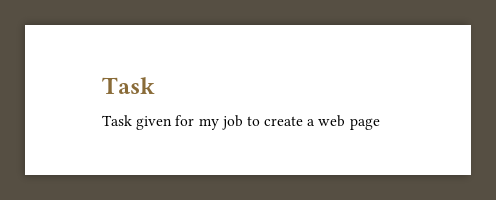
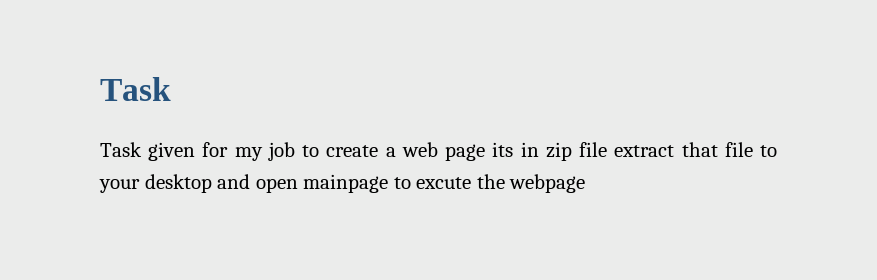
(380, 124) none -> [492,142,778,161] [99,174,586,193] its in zip file extract that file to your desktop and open mainpage to excute the webpage

